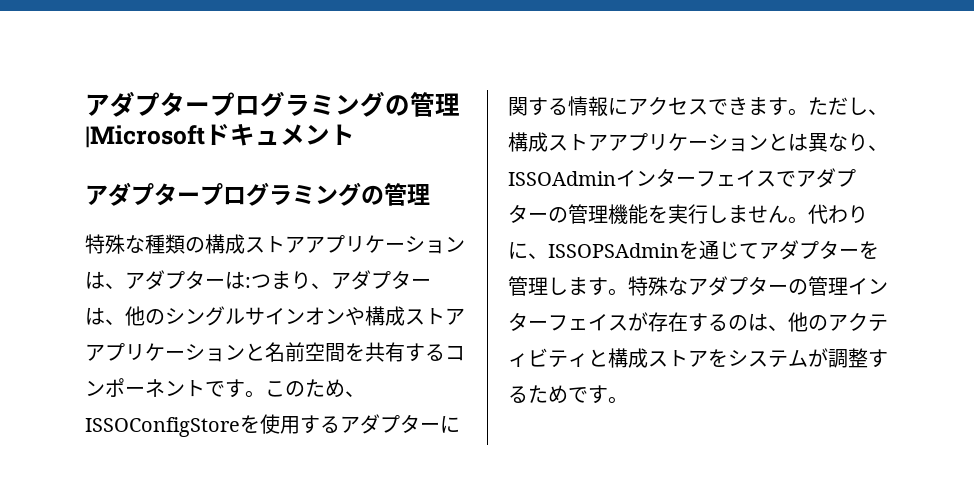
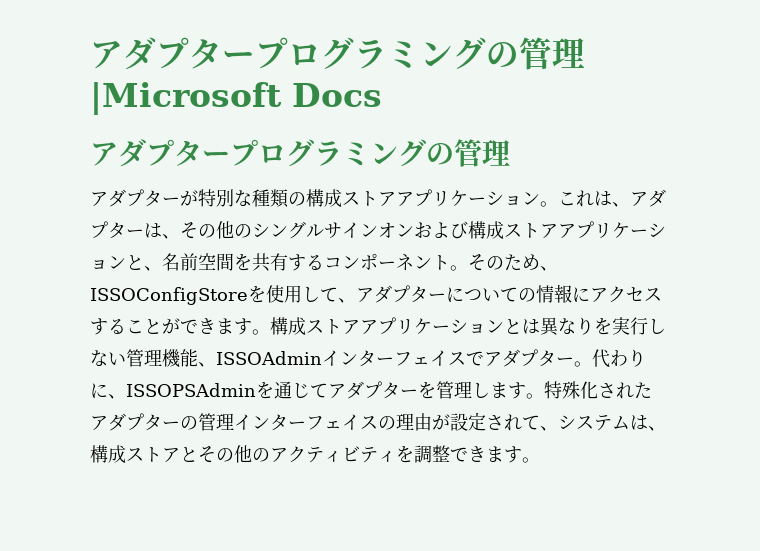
[205,124,355,146] ドキュメント -> [292,83,382,107] Docs
[85,234,125,254] 特殊 -> [90,189,234,207] アダプターが特別
(465, 244) none -> [540,190,594,207] 。これ
[245,270,431,290] [85,307,125,325] :つまり、アダプターは、 -> [162,222,216,239] 、その
[345,306,465,326] [85,343,265,362] や構成ストアアプリケーションと -> [414,221,666,239] [90,255,162,271] および構成ストアアプリケーションと、
[205,379,285,398] です。こ -> [450,254,486,271] 。そ
[300,415,340,434] する -> [302,286,356,303] して、
[508,97,568,116] 関する -> [464,287,536,302] ついての
[708,97,888,116] できます。ただし、 -> [90,318,270,335] することができます。
(868, 142) none -> [594,317,666,335] [90,349,198,368] を実行しない管理機能
[548,204,788,224] の管理機能を実行しません -> (574, 361) none
[668,277,688,295] な -> [580,381,652,399] 化された
[628,312,788,332] が存在するのは、 -> [378,412,666,431] [90,445,234,463] の理由が設定されて、システムは、構成ストアとその
[588,348,888,368] [508,385,588,404] と構成ストアをシステムが調整するためで -> [396,445,504,463] を調整できま

